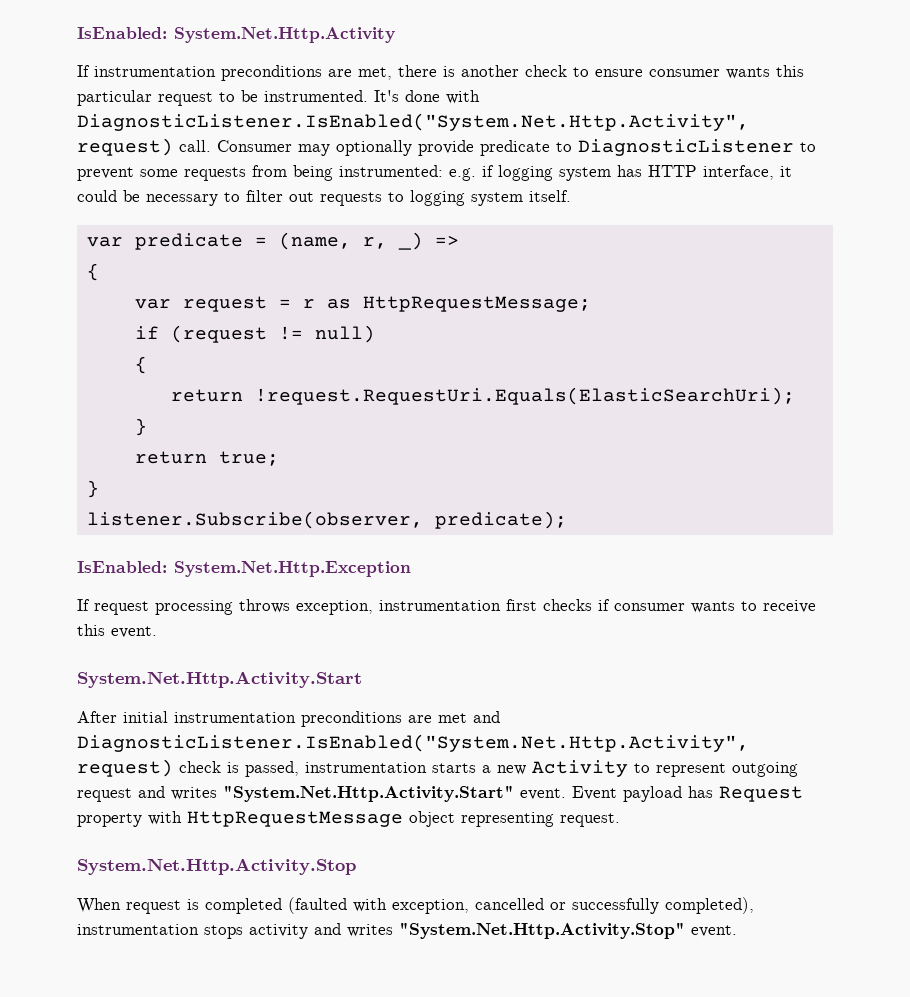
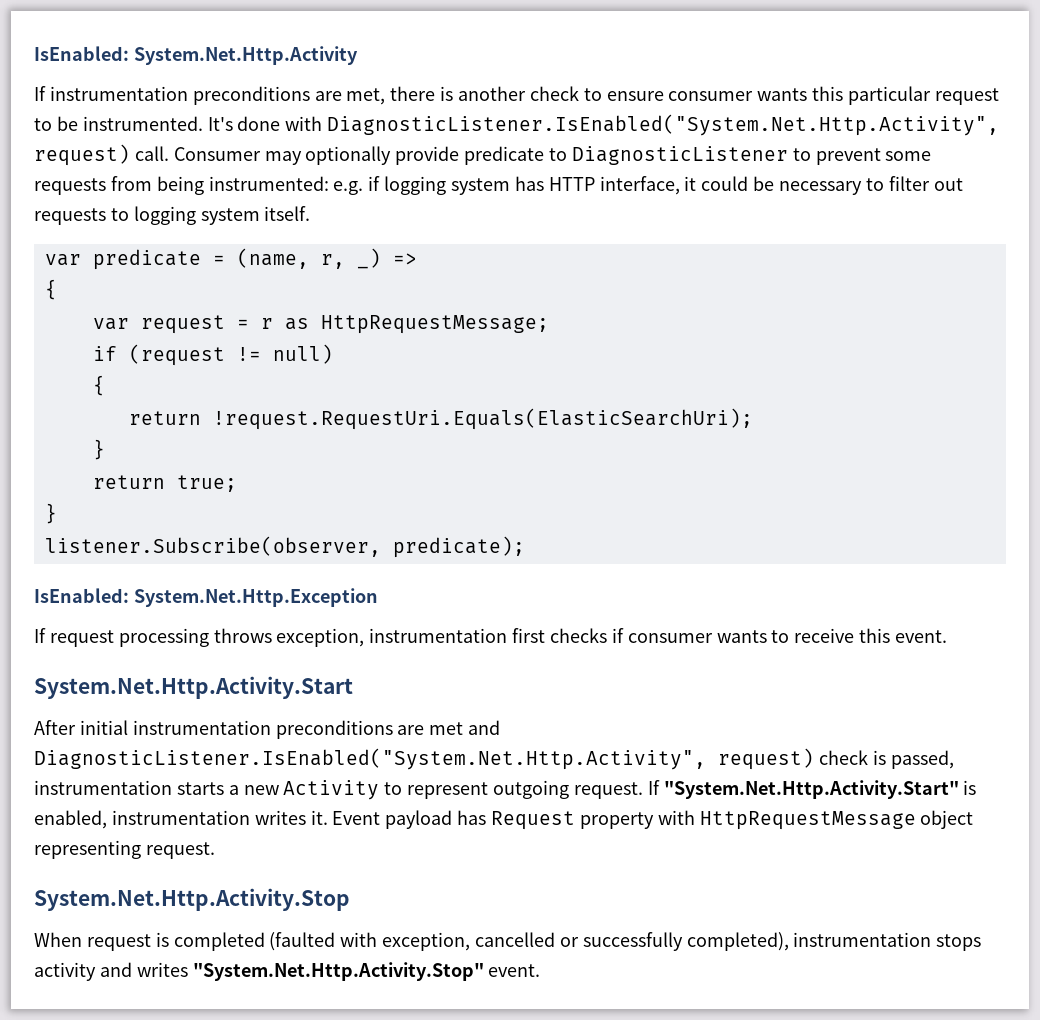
[77,785,566,802] request and writes "System.Net.Http.Activity.Start" event. -> [573,780,977,799] [34,810,328,829] request. If "System.Net.Http.Activity.Start" is enabled, instrumentation writes it.

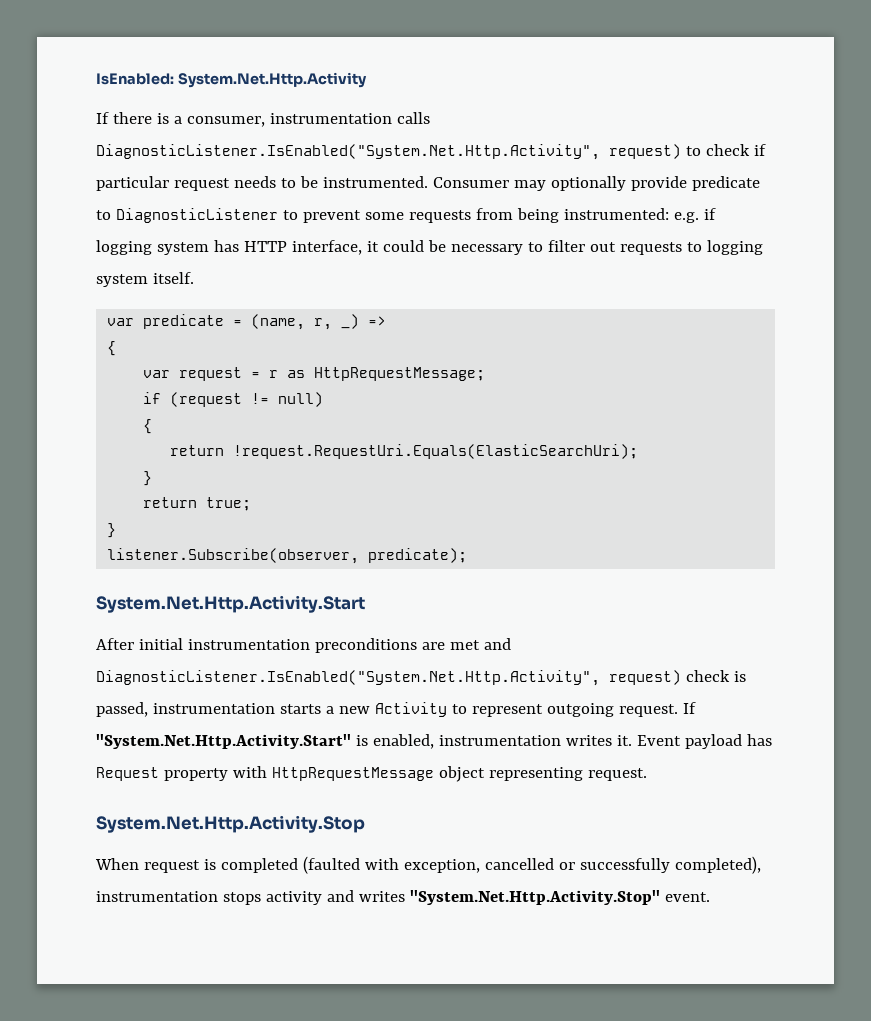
[49,86,844,105] instrumentation preconditions are met, there is another check to ensure consumer wants this -> [112,112,430,127] [96,144,766,160] there is a consumer, instrumentation calls DiagnosticListener.IsEnabled("System.Net.Http.Activity", request) to check if
(999, 96) none -> [233,176,276,188] needs
[207,114,1000,136] [34,144,169,166] It's done with DiagnosticListener.IsEnabled("System.Net.Http.Activity", request) call. -> (428, 182) none
[34,588,378,607] [34,628,948,647] // IsEnabled: System.Net.Http.Exception // If request processing throws exception, instrumentation first checks if consumer wants to receive this event. -> (468, 555) none

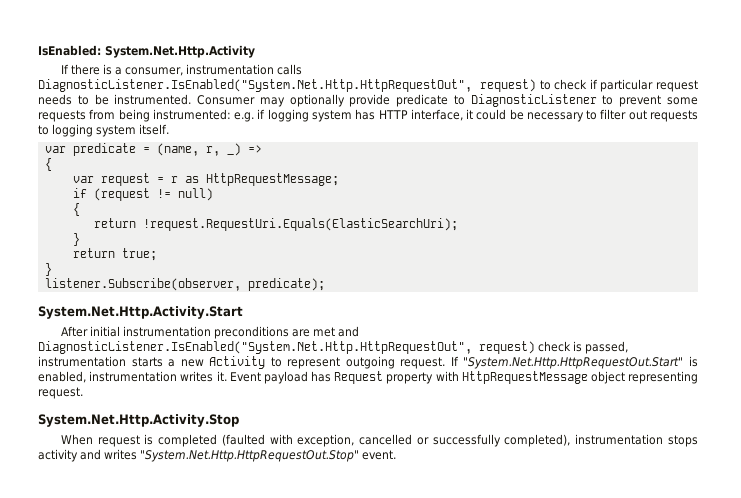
[96,144,600,160] DiagnosticListener.IsEnabled("System.Net.Http.Activity", -> [38,79,472,92] DiagnosticListener.IsEnabled("System.Net.Http.HttpRequestOut",
[96,670,600,686] DiagnosticListener.IsEnabled("System.Net.Http.Activity", -> [38,341,472,354] DiagnosticListener.IsEnabled("System.Net.Http.HttpRequestOut",
[96,734,351,749] "System.Net.Http.Activity.Start" -> [463,357,684,369] "System.Net.Http.HttpRequestOut.Start"
[409,890,660,905] "System.Net.Http.Activity.Stop" -> [140,450,360,462] "System.Net.Http.HttpRequestOut.Stop"

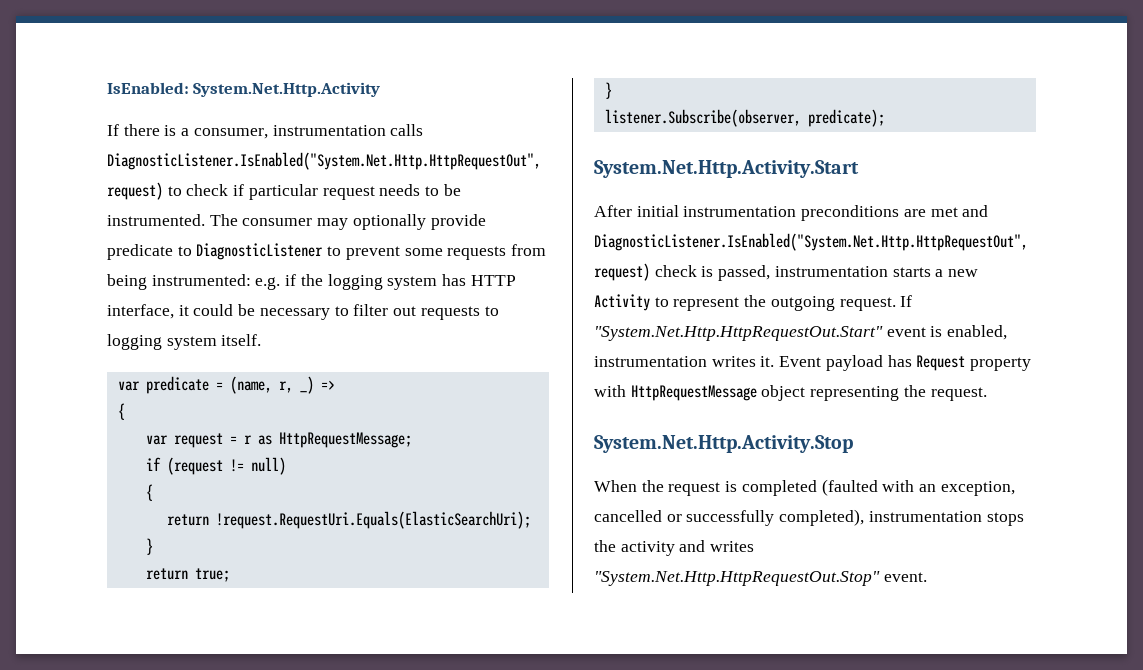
[197,95,256,105] Consumer -> [209,214,313,226] The consumer
(266, 114) none -> [300,274,323,286] the
(341, 363) none -> [744,295,767,307] the
(684, 363) none -> [886,327,926,337] event
(698, 377) none -> [903,385,926,397] the
(93, 439) none -> [641,480,664,492] the
(293, 439) none -> [919,484,937,492] an
(699, 441) none -> [594,540,616,552] the

